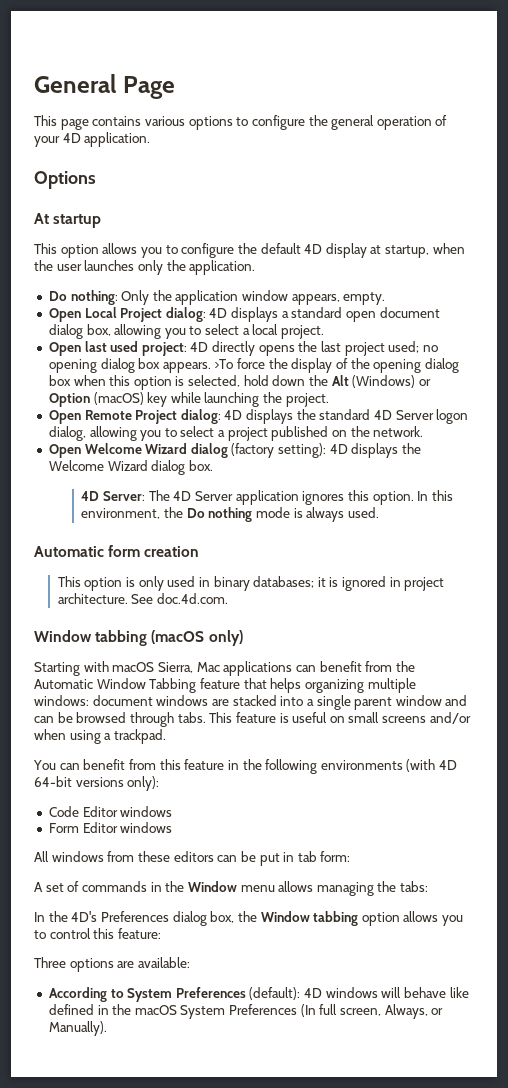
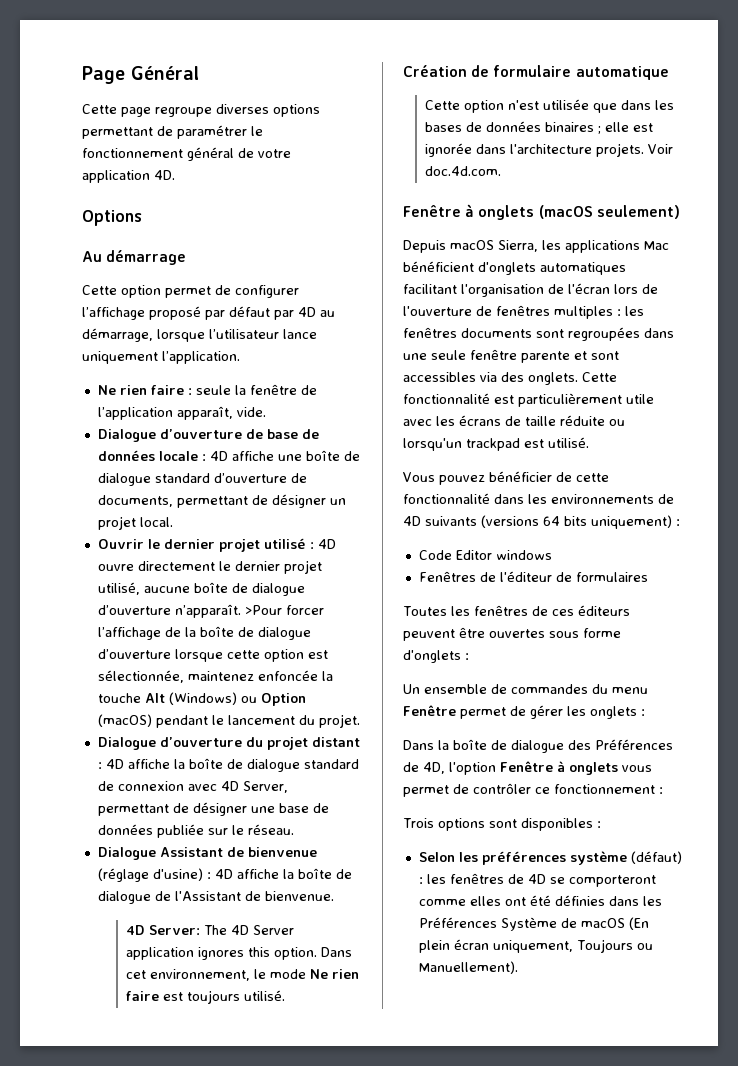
[34,74,116,93] General -> (82, 75) none
[34,115,448,130] [34,132,151,147] [34,171,96,189] [34,213,102,228] [34,243,465,258] [34,260,256,275] [48,290,386,305] [48,307,440,322] [48,324,325,339] [48,341,438,356] [48,358,459,373] [48,375,329,390] // This page contains various options to configure the general operation of your 4D application. // Options // At startup // This option allows you to configure the default 4D display at startup, when the user launches only the application. // Do nothing: Only the application window appears, empty. // Open Local Project dialog: 4D displays a standard open document dialog box, allowing you to select a local project. // Open last used project: 4D directly opens the last project used; no opening dialog box appears. >To force the display of the opening dialog box when this option is selected, hold down the -> [131,66,199,80] [82,104,320,117] [82,125,263,139] [82,147,291,161] [82,170,175,183] [82,210,142,226] [82,250,187,265] [82,285,299,298] [82,306,335,320] [82,328,317,342] [82,351,240,364] [97,384,317,395] [97,406,266,420] [97,429,319,442] [97,450,360,461] [97,473,307,486] [97,494,346,508] [97,516,173,530] [97,538,336,552] [97,560,322,574] [97,582,305,596] [97,604,324,618] [97,626,311,640] [97,649,328,662] [97,670,333,683] [97,693,141,703] Général // Cette page regroupe diverses options permettant de paramétrer le fonctionnement général de votre application 4D. // Options // Au démarrage // Cette option permet de configurer l’affichage proposé par défaut par 4D au démarrage, lorsque l’utilisateur lance uniquement l’application. // Ne rien faire : seule la fenêtre de l’application apparaît, vide. // Dialogue d’ouverture de base de données locale : 4D affiche une boîte de dialogue standard d’ouverture de documents, permettant de désigner un projet local. // Ouvrir le dernier projet utilisé : 4D ouvre directement le dernier projet utilisé, aucune boîte de dialogue d’ouverture n’apparaît. >Pour forcer l’affichage de la boîte de dialogue d’ouverture lorsque cette option est sélectionnée, maintenez enfoncée la touche
[418,379,431,386] or -> [240,696,257,703] ou
[147,392,329,407] [48,409,469,424] [48,426,424,441] [48,443,422,458] [48,460,213,475] key while launching the project. // Open Remote Project dialog: 4D displays the standard 4D Server logon dialog, allowing you to select a project published on the network. // Open Welcome Wizard dialog (factory setting): 4D displays the Welcome Wizard dialog box. -> [155,714,360,728] [97,737,360,750] [97,758,359,772] [97,781,288,793] [97,802,329,816] [97,824,294,838] [97,847,317,860] [97,868,352,882] [97,891,334,904] pendant le lancement du projet. // Dialogue d’ouverture du projet distant : 4D affiche la boîte de dialogue standard de connexion avec 4D Server, permettant de désigner une base de données publiée sur le réseau. // Dialogue Assistant de bienvenue (réglage d'usine) : 4D affiche la boîte de dialogue de l'Assistant de bienvenue.
[417,490,453,501] [81,507,379,522] [34,545,200,557] [57,576,445,591] [57,593,228,604] [34,630,243,646] [34,661,415,676] [34,678,416,693] [34,695,468,710] [34,712,471,727] [34,729,166,744] [33,759,458,774] [34,776,160,791] [48,806,173,817] [48,822,173,833] [34,851,351,866] [34,881,429,896] [34,911,464,926] [34,928,161,939] [34,957,190,972] [48,987,469,1002] [48,1004,444,1019] [48,1021,107,1036] In this environment, the Do nothing mode is always used. // Automatic form creation // This option is only used in binary databases; it is ignored in project architecture. See doc.4d.com. // Window tabbing (macOS only) // Starting with macOS Sierra, Mac applications can benefit from the Automatic Window Tabbing feature that helps organizing multiple windows: document windows are stacked into a single parent window and can be browsed through tabs. This feature is useful on small screens and/or when using a trackpad. // You can benefit from this feature in the following environments (with 4D 64-bit versions only): // Code Editor windows // Form Editor windows // All windows from these editors can be put in tab form: // A set of commands in the Window menu allows managing the tabs: // In the 4D's Preferences dialog box, the Window tabbing option allows you to control this feature: // Three options are available: // According to System Preferences (default): 4D windows will behave like defined in the macOS System Preferences (In full screen, Always, or Manually). -> [321,947,353,957] [126,969,360,981] [126,990,286,1004] [403,65,669,80] [425,99,675,113] [425,121,654,134] [425,143,674,157] [425,166,502,176] [403,204,680,220] [403,240,669,253] [403,261,626,275] [403,283,658,297] [403,305,644,319] [403,327,674,341] [403,349,619,363] [403,372,617,385] [403,393,654,407] [403,415,625,426] [403,437,589,451] [403,471,609,485] [403,493,674,504] [403,515,680,529] [418,550,552,560] [418,571,648,582] [403,605,630,616] [403,627,621,641] [403,650,469,663] [403,684,648,694] [403,705,645,719] [403,739,673,753] [403,761,652,775] [403,783,663,797] [403,818,601,831] [418,851,682,865] [418,873,656,887] [418,895,662,906] [418,917,649,931] [418,939,653,953] [418,961,518,974] Dans cet environnement, le mode Ne rien faire est toujours utilisé. // Création de formulaire automatique // Cette option n'est utilisée que dans les bases de données binaires ; elle est ignorée dans l'architecture projets. Voir doc.4d.com. // Fenêtre à onglets (macOS seulement) // Depuis macOS Sierra, les applications Mac bénéficient d'onglets automatiques facilitant l'organisation de l'écran lors de l'ouverture de fenêtres multiples : les fenêtres documents sont regroupées dans une seule fenêtre parente et sont accessibles via des onglets. Cette fonctionnalité est particulièrement utile avec les écrans de taille réduite ou lorsqu'un trackpad est utilisé. // Vous pouvez bénéficier de cette fonctionnalité dans les environnements de 4D suivants (versions 64 bits uniquement) : // Code Editor windows // Fenêtres de l'éditeur de formulaires // Toutes les fenêtres de ces éditeurs peuvent être ouvertes sous forme d'onglets : // Un ensemble de commandes du menu Fenêtre permet de gérer les onglets : // Dans la boîte de dialogue des Préférences de 4D, l'option Fenêtre à onglets vous permet de contrôler ce fonctionnement : // Trois options sont disponibles : // Selon les préférences système (défaut) : les fenêtres de 4D se comporteront comme elles ont été définies dans les Préférences Système de macOS (En plein écran uniquement, Toujours ou Manuellement).

